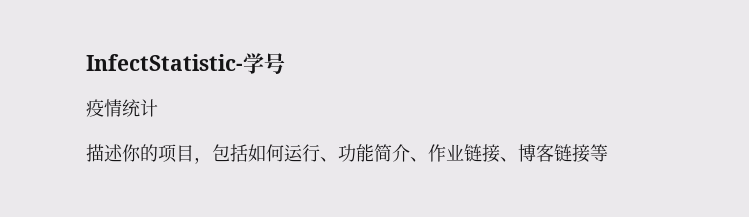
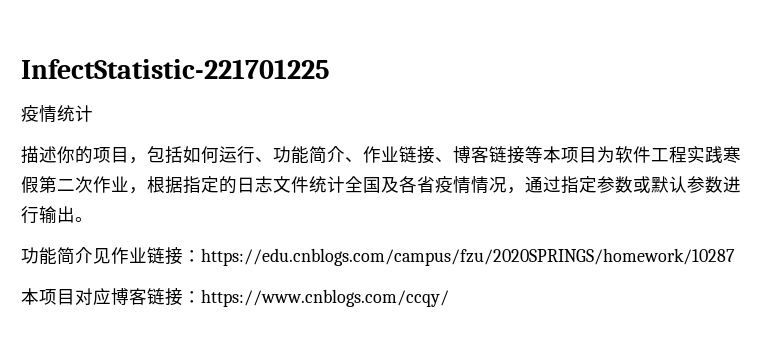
[86,53,285,74] InfectStatistic-学号 -> [21,59,330,79] InfectStatistic-221701225
(608, 153) none -> [543,146,741,163] [21,176,741,194] [21,206,93,224] [21,247,735,266] [21,288,449,307] 本项目为软件工程实践寒假第二次作业，根据指定的日志文件统计全国及各省疫情情况，通过指定参数或默认参数进行输出。 // 功能简介见作业链接：https://edu.cnblogs.com/campus/fzu/2020SPRINGS/homework/10287 // 本项目对应博客链接：https://www.cnblogs.com/ccqy/

